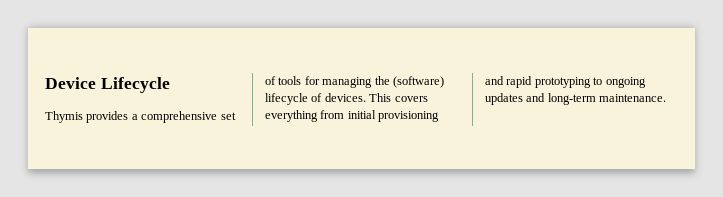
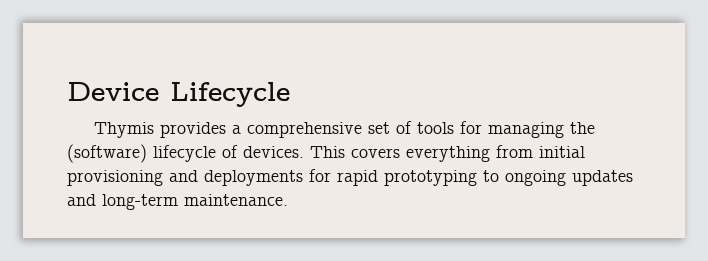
(504, 80) none -> [204,169,331,186] deployments for

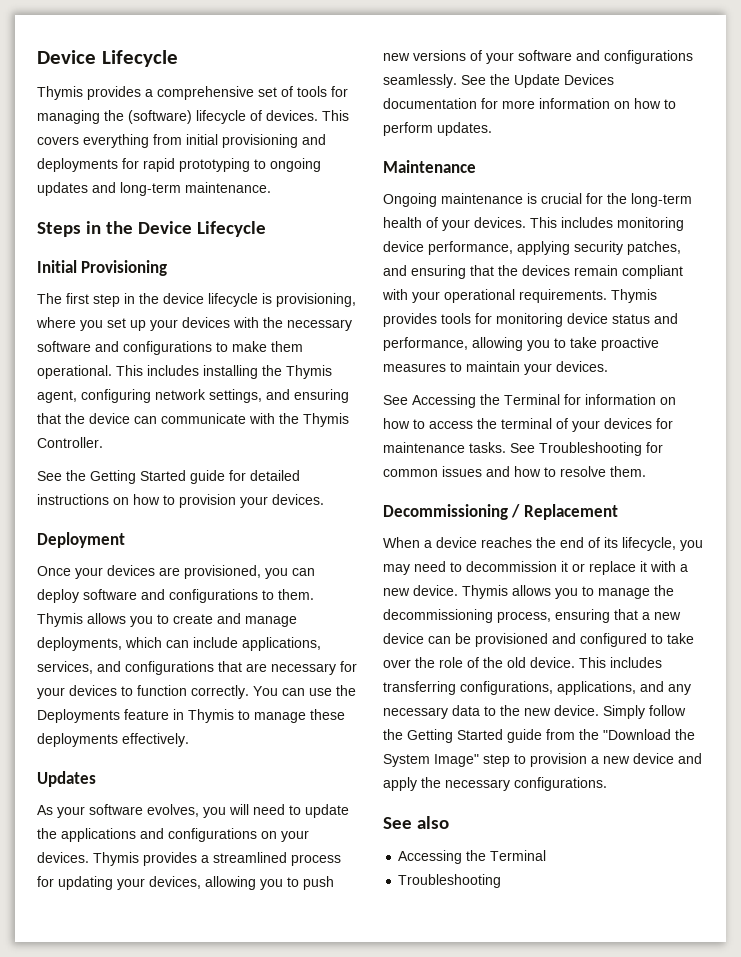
(288, 200) none -> [37,221,266,237] [37,260,168,276] [37,293,356,307] [36,317,352,331] [37,341,303,355] [37,365,332,379] [37,389,349,403] [37,413,349,427] [37,437,103,448] [37,470,300,484] [37,494,324,508] [37,532,125,548] [37,565,315,579] [37,589,314,603] [37,613,297,627] [37,637,321,651] [37,661,357,675] [37,685,356,699] [37,709,345,723] [37,733,189,747] [37,771,96,787] [37,804,349,818] [37,828,309,842] [37,852,341,866] [37,876,334,890] [383,50,693,64] [383,74,614,88] [383,98,676,109] [383,122,492,136] [383,160,476,173] [383,193,692,207] [383,217,684,231] [383,241,681,255] [383,265,683,279] [382,289,657,303] [383,313,678,327] [383,337,659,351] [383,361,608,375] [383,394,676,408] [383,418,673,432] [383,442,663,456] [383,466,646,477] [383,504,618,520] [383,537,703,551] [383,561,688,575] [383,585,674,599] [383,609,681,623] [383,633,694,647] [383,657,662,668] [383,681,691,695] [383,705,686,719] [383,729,695,743] [383,753,702,767] [383,777,607,791] [383,816,449,829] [398,850,547,864] [398,874,502,888] // Steps in the Device Lifecycle // Initial Provisioning // The first step in the device lifecycle is provisioning, where you set up your devices with the necessary software and configurations to make them operational. This includes installing the Thymis agent, configuring network settings, and ensuring that the device can communicate with the Thymis Controller. // See the Getting Started guide for detailed instructions on how to provision your devices. // Deployment // Once your devices are provisioned, you can deploy software and configurations to them. Thymis allows you to create and manage deployments, which can include applications, services, and configurations that are necessary for your devices to function correctly. You can use the Deployments feature in Thymis to manage these deployments effectively. // Updates // As your software evolves, you will need to update the applications and configurations on your devices. Thymis provides a streamlined process for updating your devices, allowing you to push new versions of your software and configurations seamlessly. See the Update Devices documentation for more information on how to perform updates. // Maintenance // Ongoing maintenance is crucial for the long-term health of your devices. This includes monitoring device performance, applying security patches, and ensuring that the devices remain compliant with your operational requirements. Thymis provides tools for monitoring device status and performance, allowing you to take proactive measures to maintain your devices. // See Accessing the Terminal for information on how to access the terminal of your devices for maintenance tasks. See Troubleshooting for common issues and how to resolve them. // Decommissioning / Replacement // When a device reaches the end of its lifecycle, you may need to decommission it or replace it with a new device. Thymis allows you to manage the decommissioning process, ensuring that a new device can be provisioned and configured to take over the role of the old device. This includes transferring configurations, applications, and any necessary data to the new device. Simply follow the Getting Started guide from the "Download the System Image" step to provision a new device and apply the necessary configurations. // See also // Accessing the Terminal // Troubleshooting

